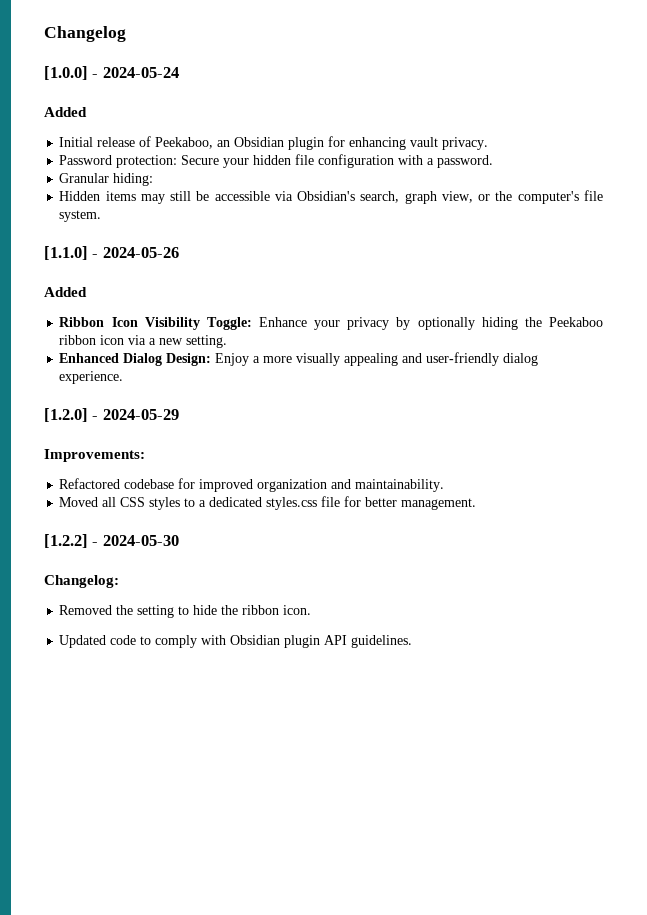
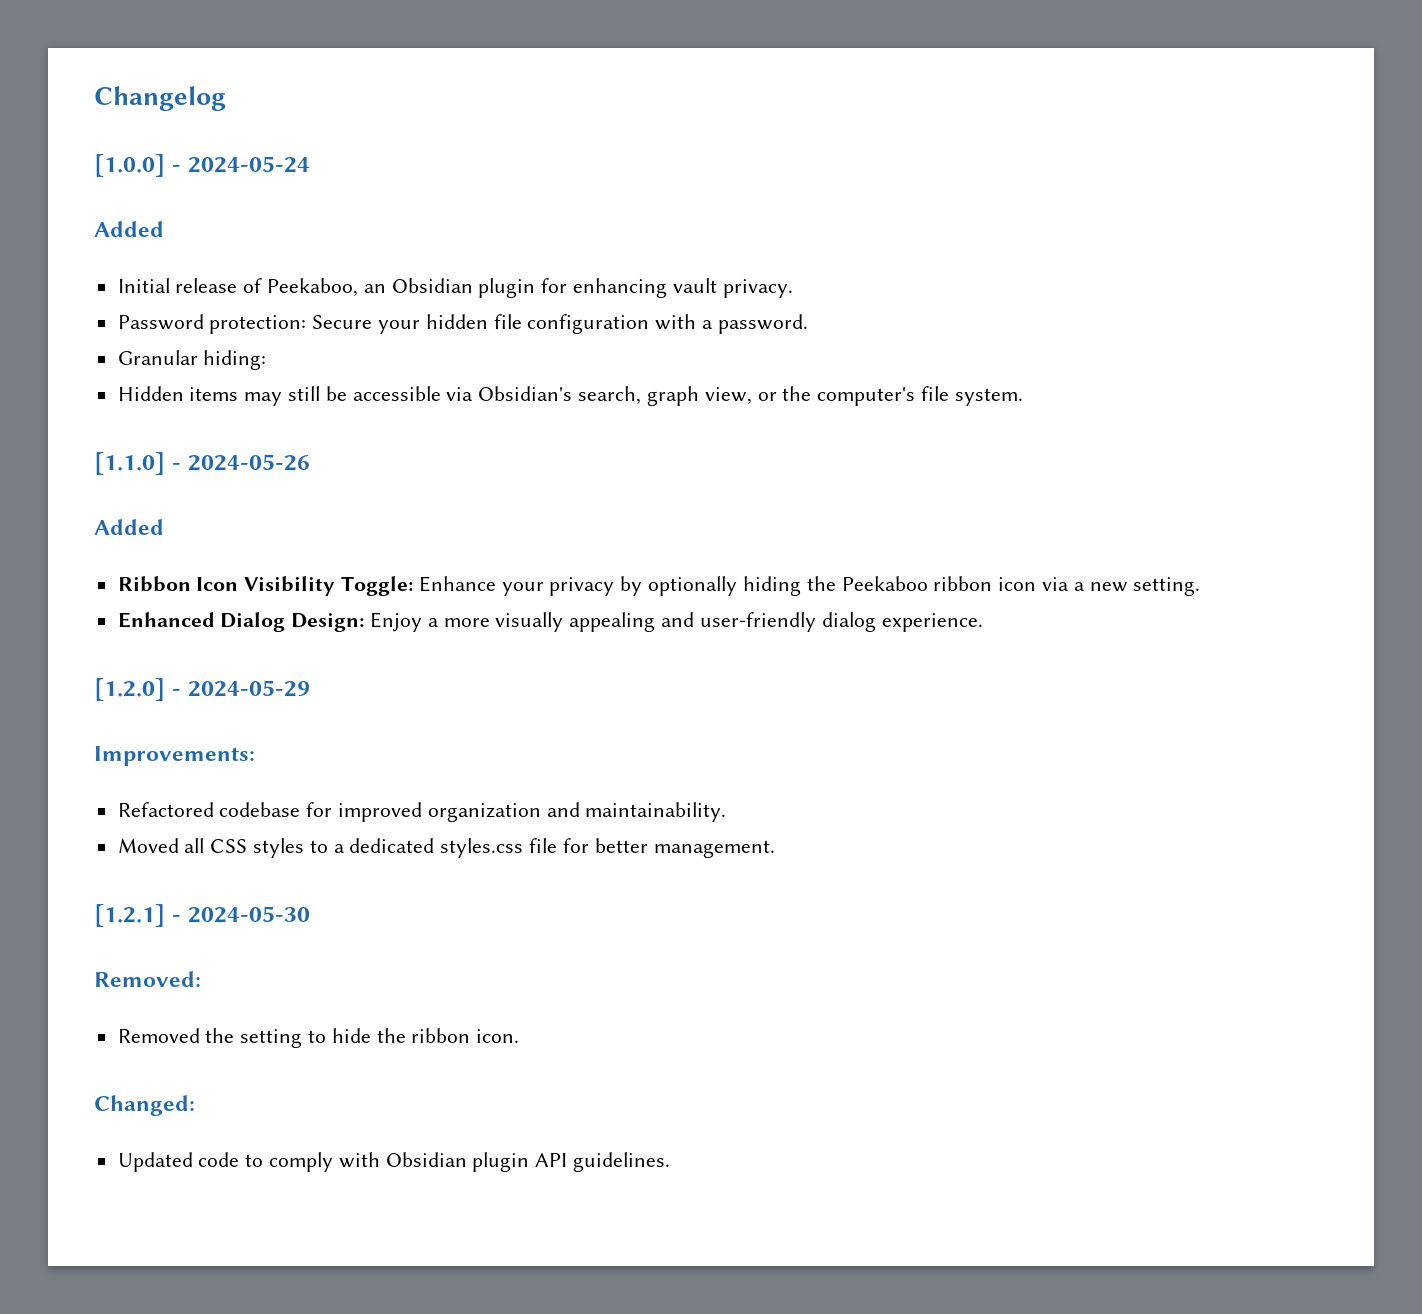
[44,534,88,548] [1.2.2] -> [94,904,165,927] [1.2.1]
[44,575,119,588] Changelog: -> [94,971,201,987] Removed:
(312, 610) none -> [94,1095,195,1116] // Changed:

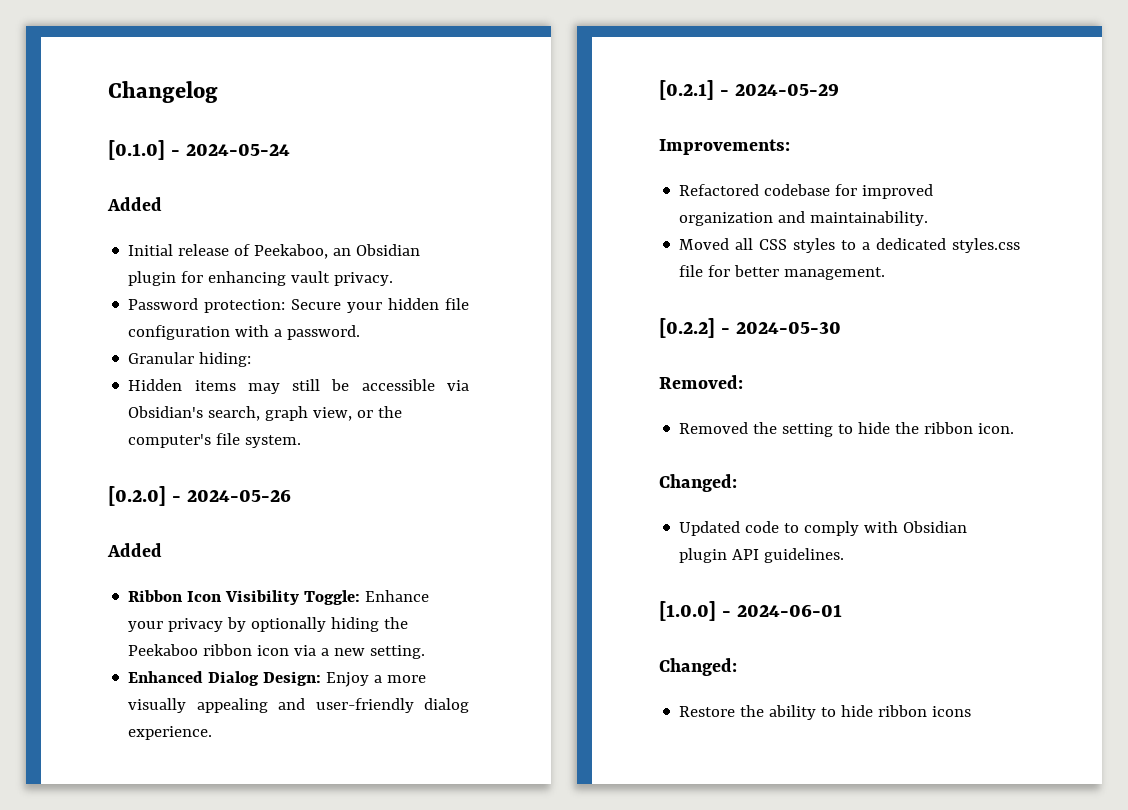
[94,154,165,177] [1.0.0] -> [108,140,165,160] [0.1.0]
[94,452,165,475] [1.1.0] -> [108,486,166,506] [0.2.0]
[94,678,165,701] [1.2.0] -> [659,80,714,100] [0.2.1]
[94,904,165,927] [1.2.1] -> [659,318,715,338] [0.2.2]
(671, 1162) none -> [659,601,843,621] [659,658,737,676] [679,705,972,720] // [1.0.0] - 2024-06-01 // Changed: // Restore the ability to hide ribbon icons

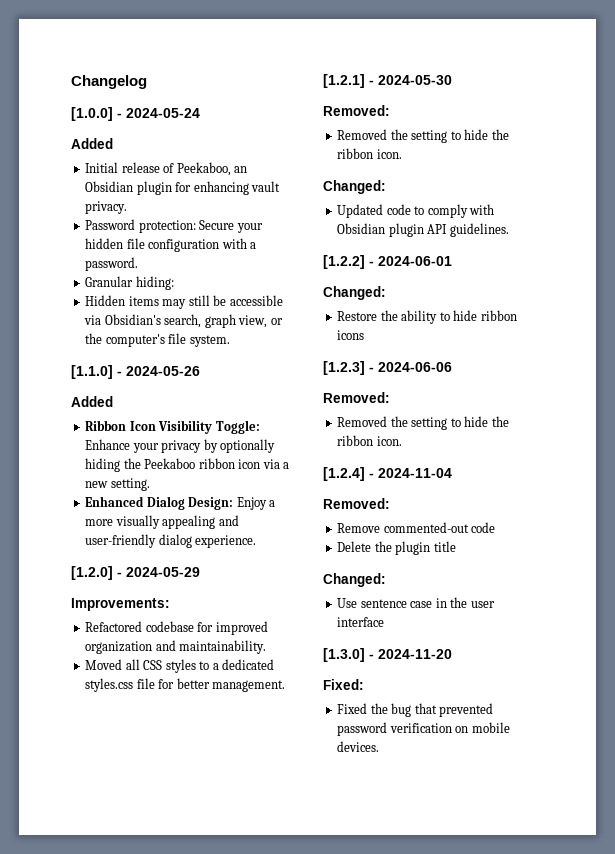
[108,140,165,160] [0.1.0] -> [71,107,113,121] [1.0.0]
[108,486,166,506] [0.2.0] -> [71,365,113,379] [1.1.0]
[659,80,714,100] [0.2.1] -> [71,566,113,580] [1.2.0]
[659,318,715,338] [0.2.2] -> [323,74,365,88] [1.2.1]
[659,601,716,621] [1.0.0] -> [323,255,365,269] [1.2.2]
(972, 711) none -> [323,361,452,375] [323,392,390,403] [337,416,509,430] [337,435,402,446] [323,467,452,481] [323,498,390,509] [337,522,496,533] [337,541,456,555] [323,573,386,587] [337,597,495,608] [337,617,385,627] [323,648,452,662] [323,679,364,690] [337,703,494,717] [337,722,510,736] [337,741,380,752] // [1.2.3] - 2024-06-06 // Removed: // Removed the setting to hide the ribbon icon. // [1.2.4] - 2024-11-04 // Removed: // Remove commented-out code // Delete the plugin title // Changed: // Use sentence case in the user interface // [1.3.0] - 2024-11-20 // Fixed: // Fixed the bug that prevented password verification on mobile devices.

